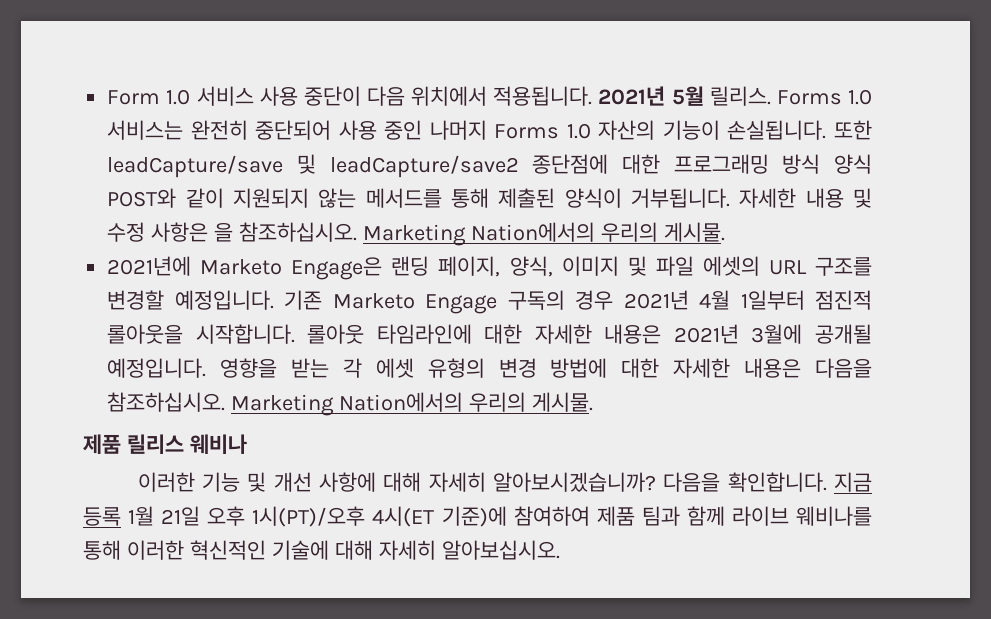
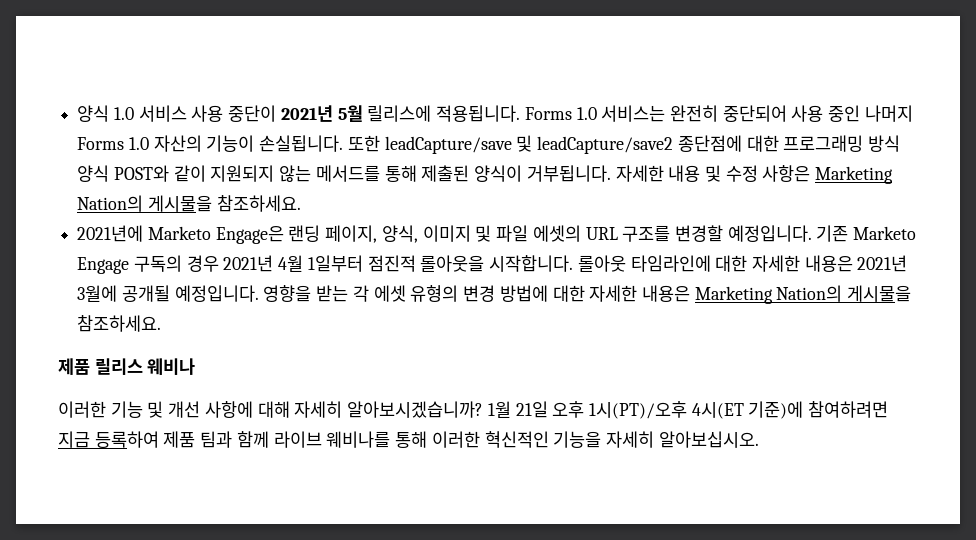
[107,90,161,105] Form -> [77,105,110,122] 양식
[366,86,771,106] 다음 위치에서 적용됩니다. 2021년 5월 릴리스. -> [280,105,521,122] 2021년 5월 릴리스에 적용됩니다.
[214,222,725,246] 을 참조하십시오. Marketing Nation에서의 우리의 게시물. -> [815,166,894,184] [77,195,301,212] Marketing Nation의 게시물을 참조하세요.
[814,358,872,378] [107,392,593,416] 다음을 참조하십시오. Marketing Nation에서의 우리의 게시물. -> [694,285,912,304] [77,315,162,332] Marketing Nation의 게시물을 참조하세요.
[663,472,872,492] [83,507,121,526] 다음을 확인합니다. 지금 등록 -> (484, 409) none
[513,506,590,526] 참여하여 -> [808,401,889,418] [58,431,159,448] 참여하려면 지금 등록하여
[271,540,373,560] 기술에 대해 -> [553,431,602,448] 기능을

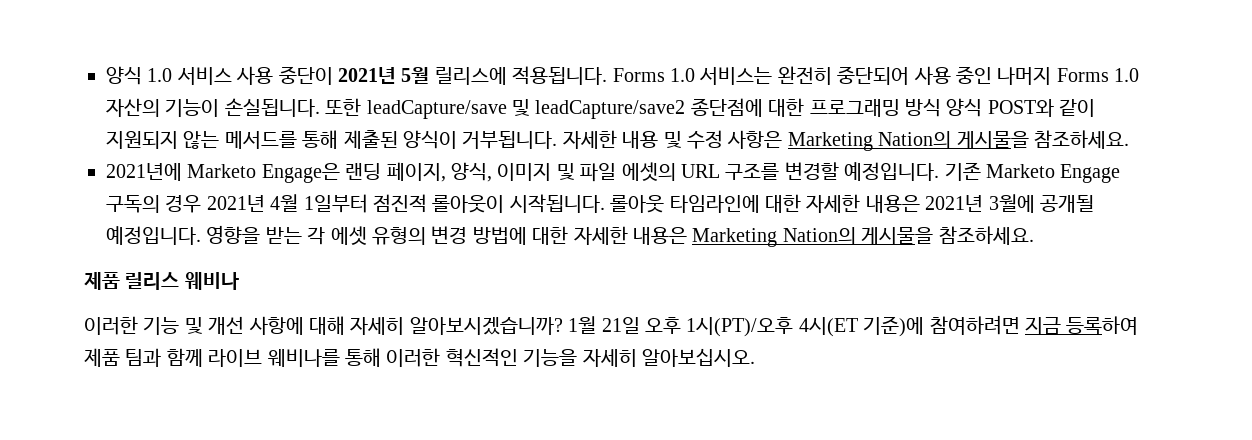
[420,255,574,272] 롤아웃을 시작합니다. -> [432,194,605,213] 롤아웃이 시작됩니다.

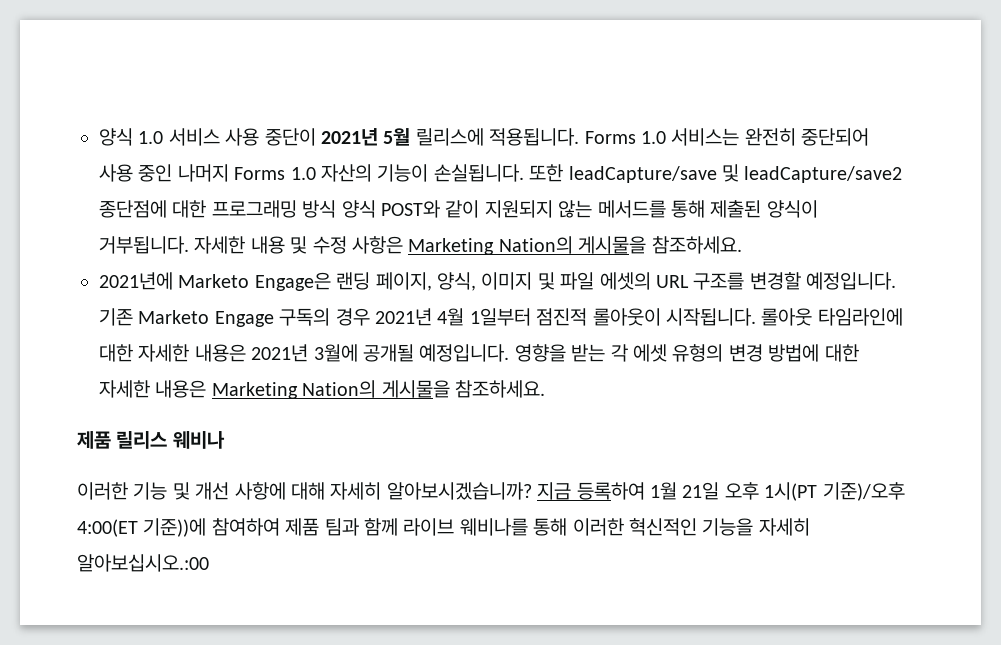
(563, 326) none -> [537,482,645,500] 지금 등록하여
[686,315,1139,337] 1시(PT)/오후 4시(ET 기준)에 참여하려면 지금 등록하여 -> [764,482,905,501] [77,518,280,537] 1시(PT 기준)/오후 4:00(ET 기준))에 참여하여
[641,348,755,367] 알아보십시오. -> [77,554,209,572] 알아보십시오.:00

